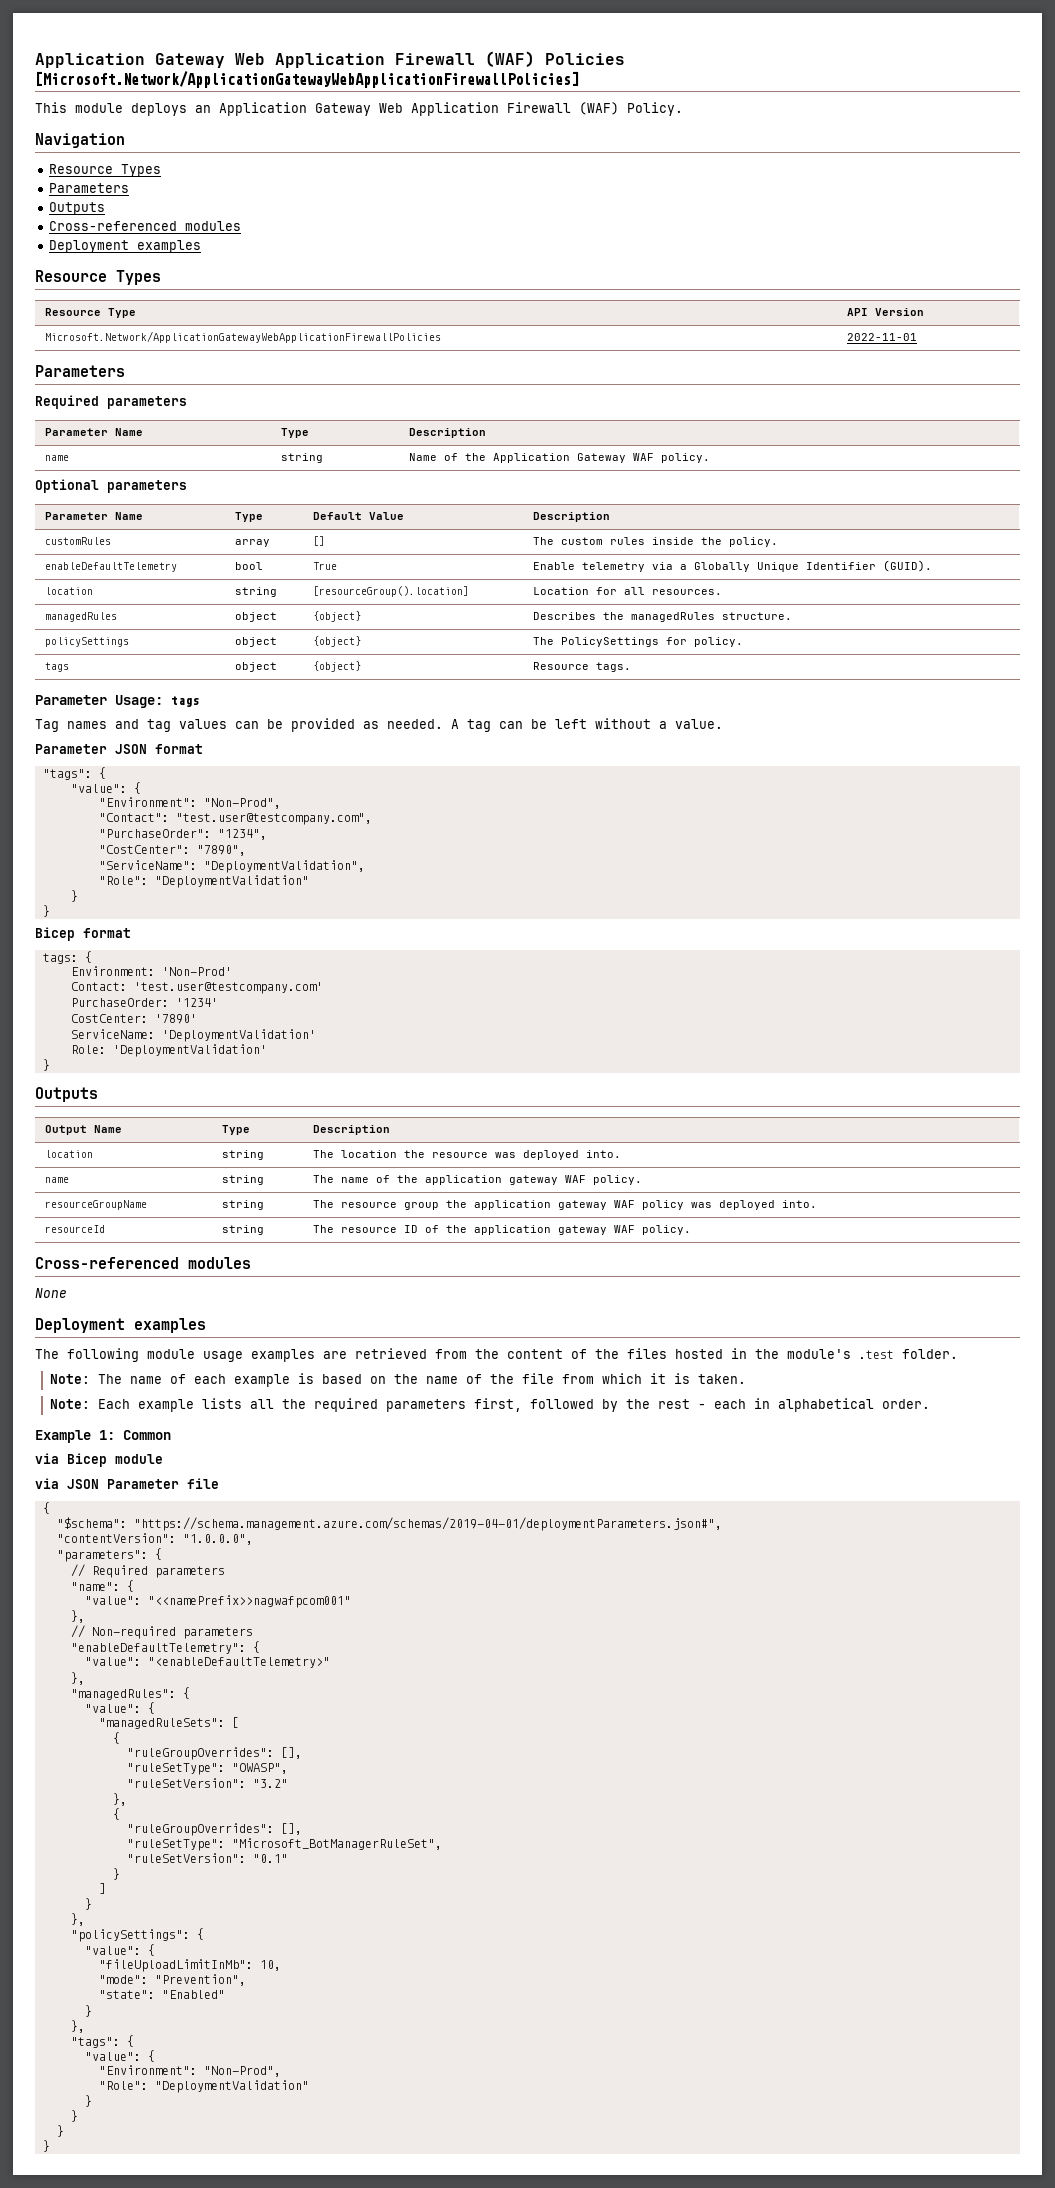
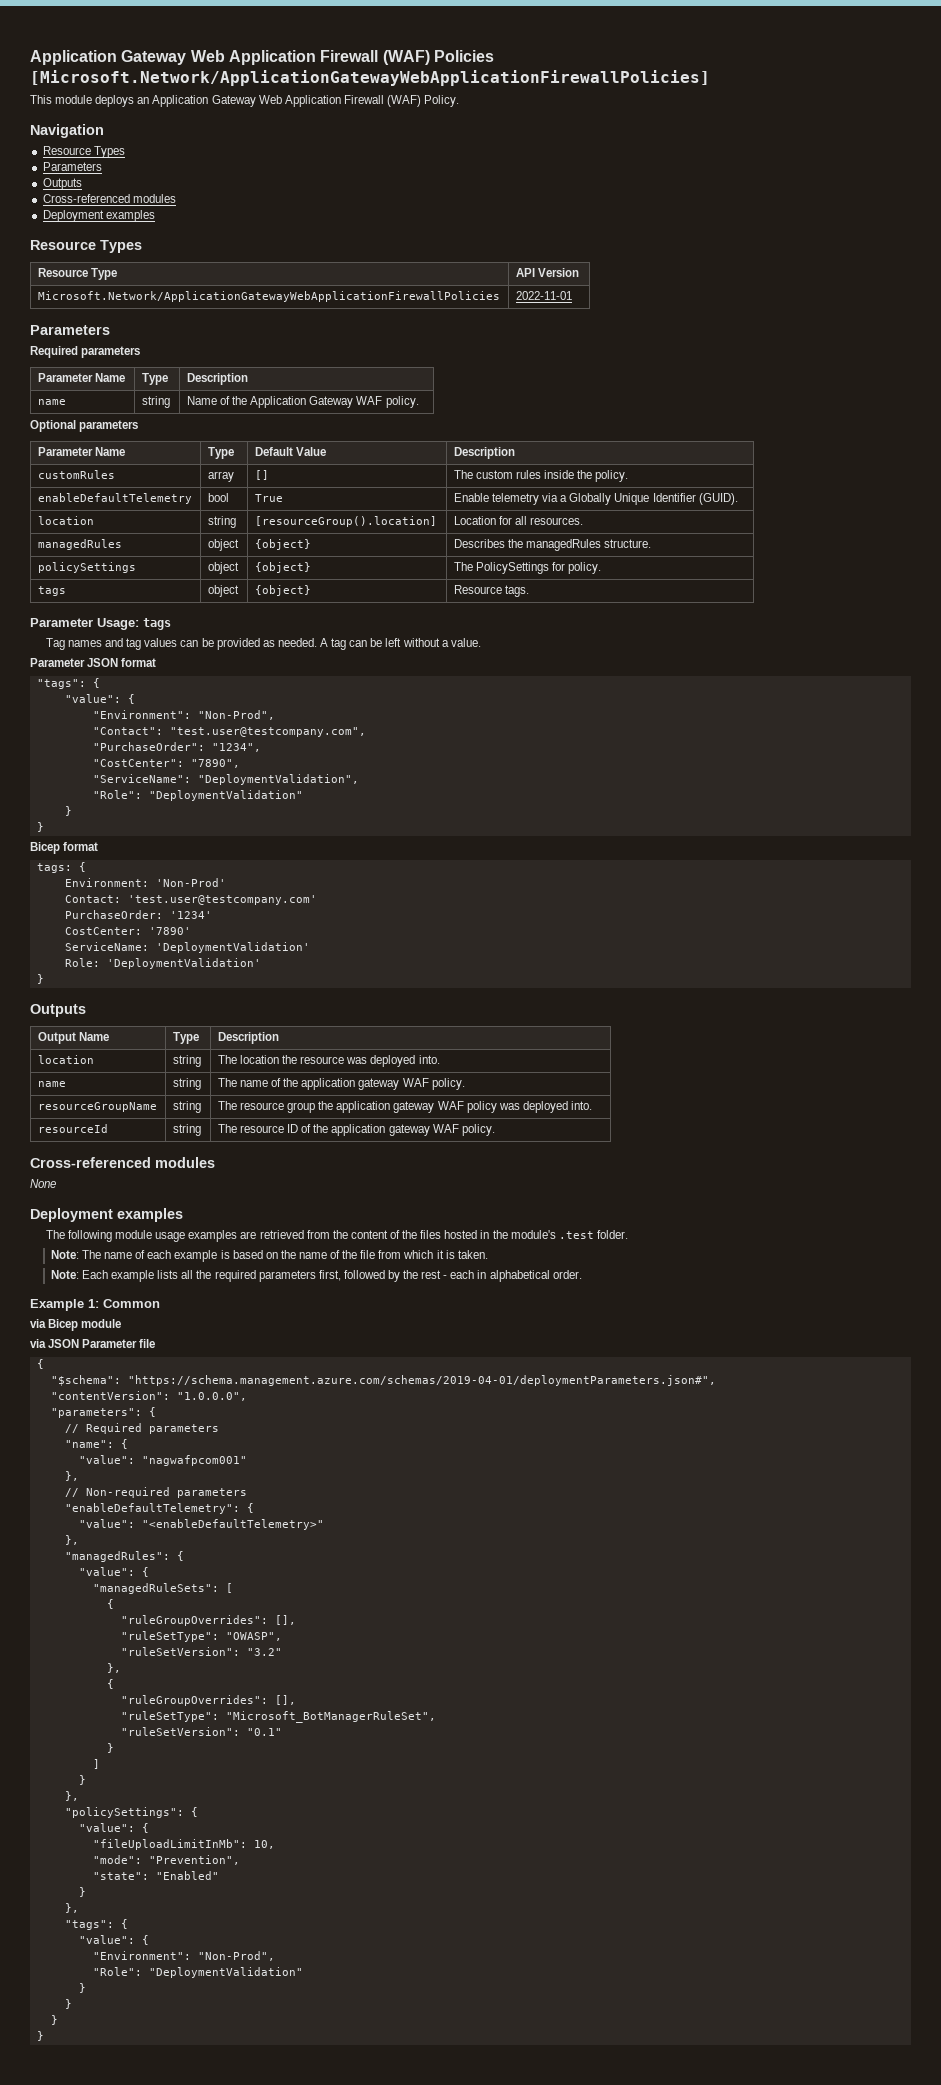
[147,1595,351,1608] "<<namePrefix>>nagwafpcom001" -> [141,1455,247,1466] "nagwafpcom001"

